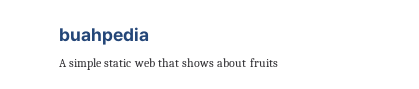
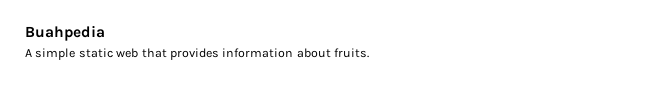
[59,27,149,45] buahpedia -> [25,25,105,41] Buahpedia
[182,58,278,67] shows about fruits -> [169,48,369,60] provides information about fruits.

